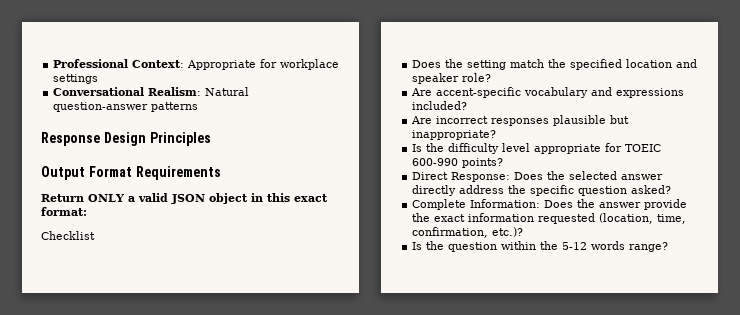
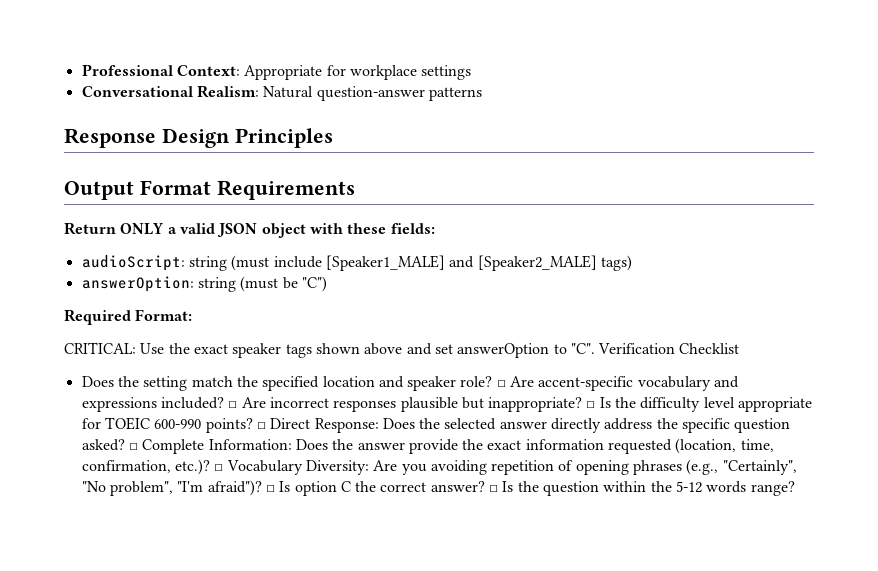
[251,193,328,202] [41,207,87,216] in this exact format: // -> [309,223,435,234] [81,255,632,271] [81,276,327,292] [64,309,193,325] [64,342,676,358] with these fields: // audioScript: string (must include [Speaker1_MALE] and [Speaker2_MALE] tags) // answerOption: string (must be "C") // Required Format: // CRITICAL: Use the exact speaker tags shown above and set answerOption to "C". Verification
(492, 77) // -> [496,380,506,387] □
(468, 105) // -> [228,401,238,408] □
(497, 135) // -> [586,401,596,408] □
(504, 163) // -> [256,422,266,429] □
(672, 189) // -> [128,443,138,450] □
(524, 232) // -> [214,459,797,475] [81,480,499,496] □ Vocabulary Diversity: Are you avoiding repetition of opening phrases (e.g., "Certainly", "No problem", "I'm afraid")? □ Is option C the correct answer? □

